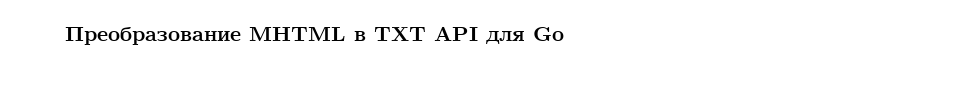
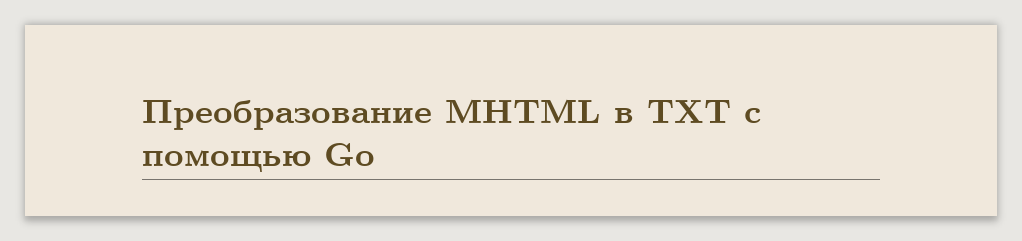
[434,26,525,44] API для -> [744,108,761,123] [142,150,311,172] с помощью

